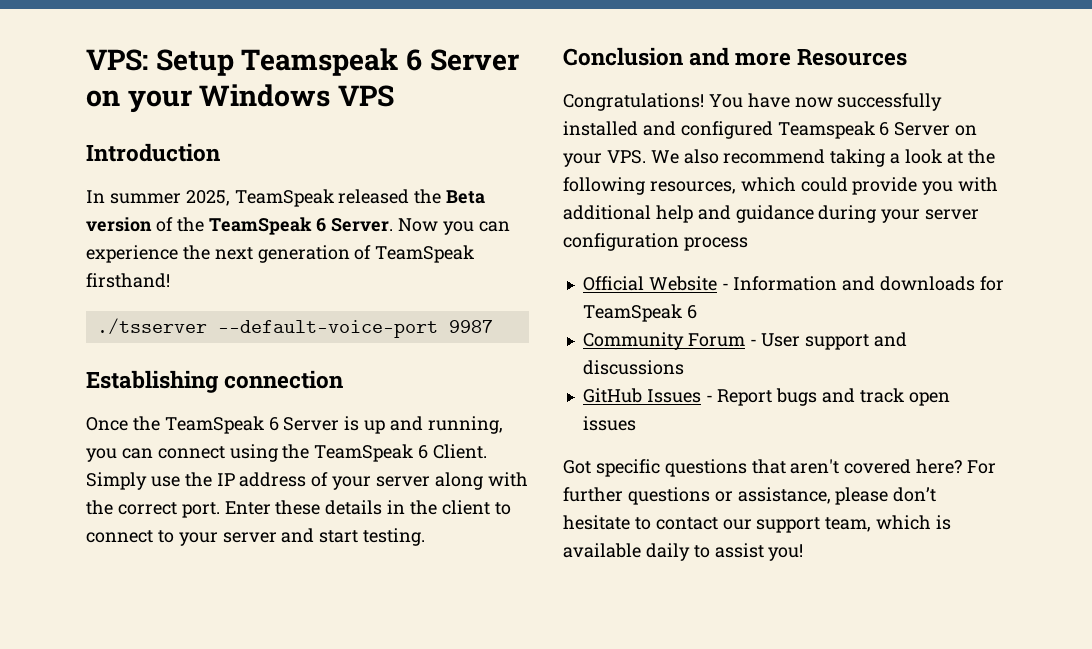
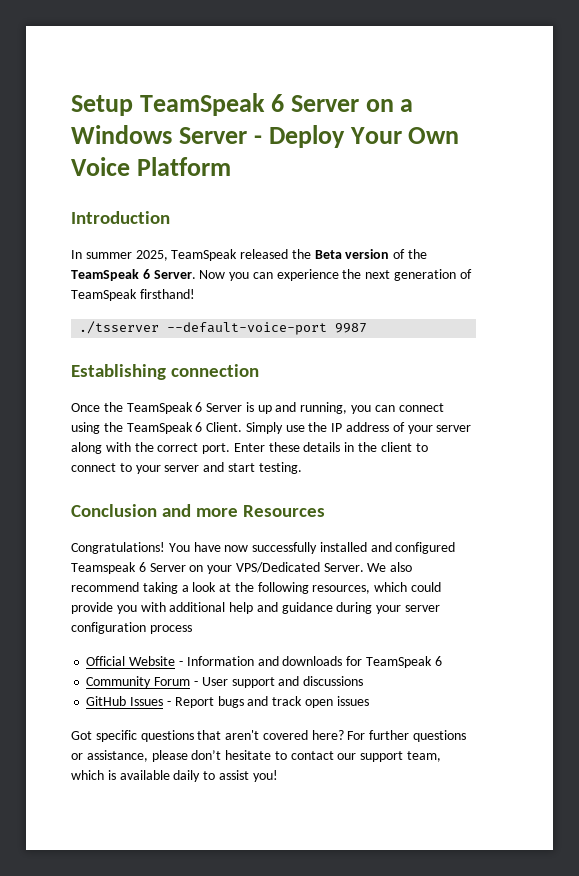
[86,48,519,76] [86,84,395,113] VPS: Setup Teamspeak 6 Server on your Windows VPS -> [71,93,414,116] [71,125,460,148] [71,157,231,176] Setup TeamSpeak 6 Server on a Windows Server - Deploy Your Own Voice Platform
[606,150,646,164] VPS. -> [235,562,364,573] VPS/Dedicated Server.

